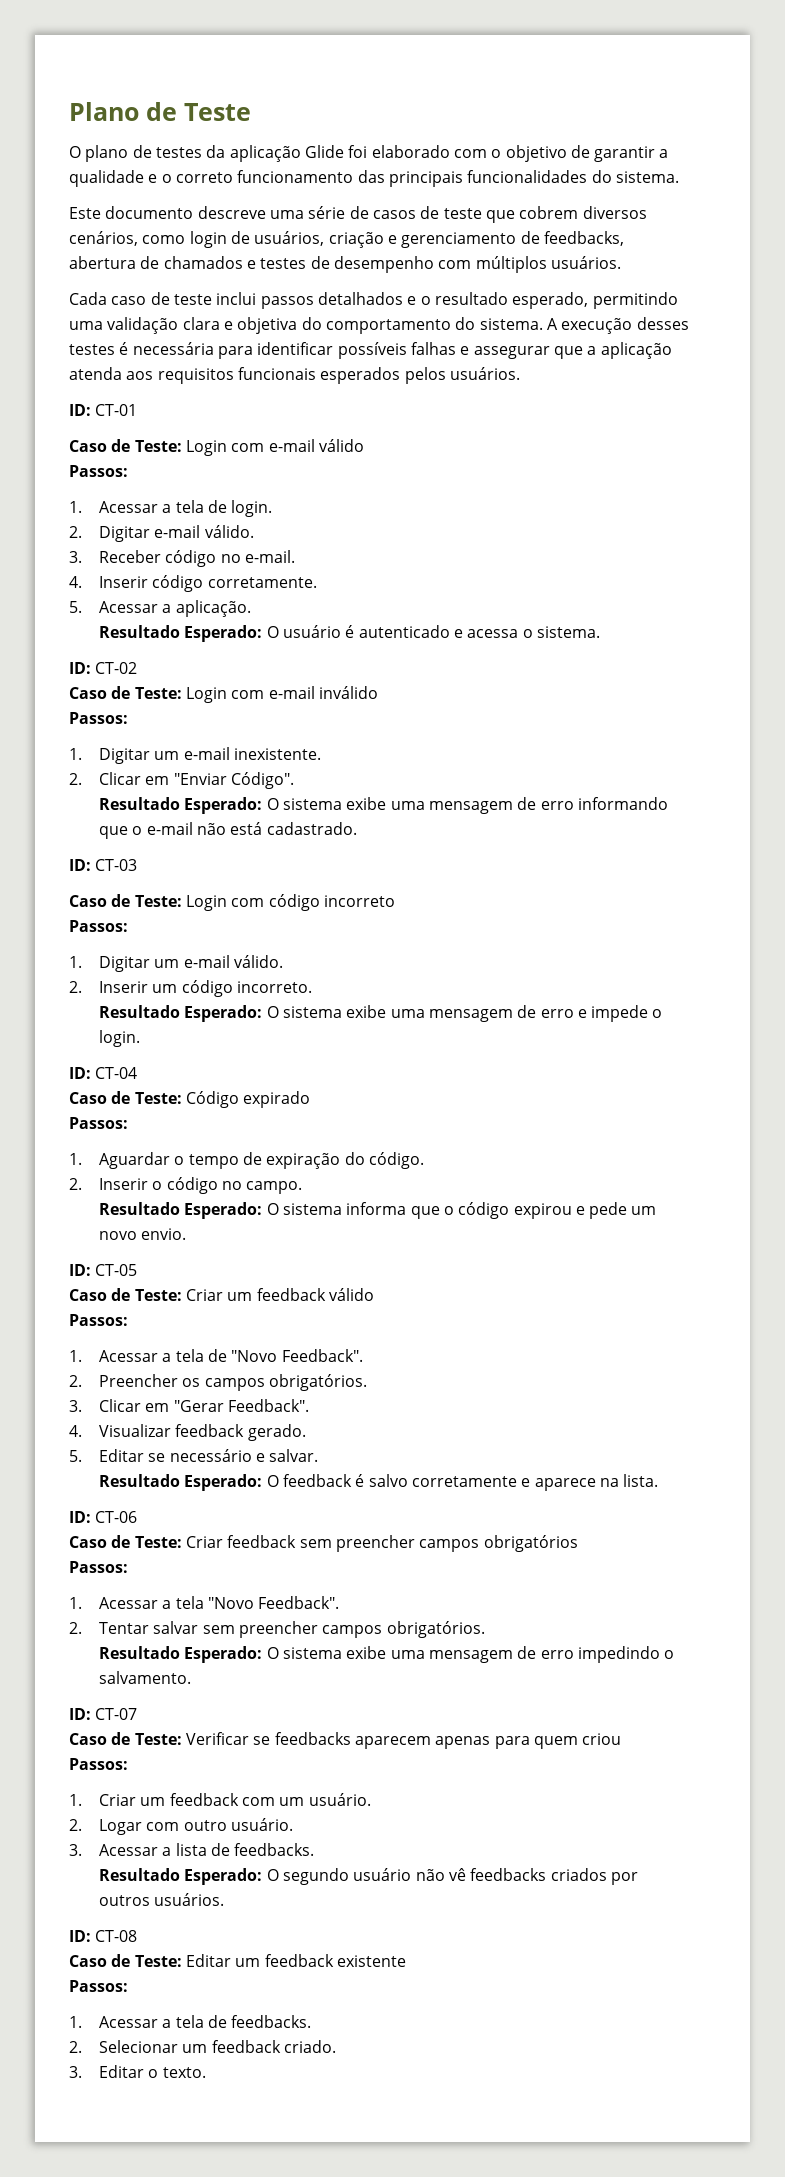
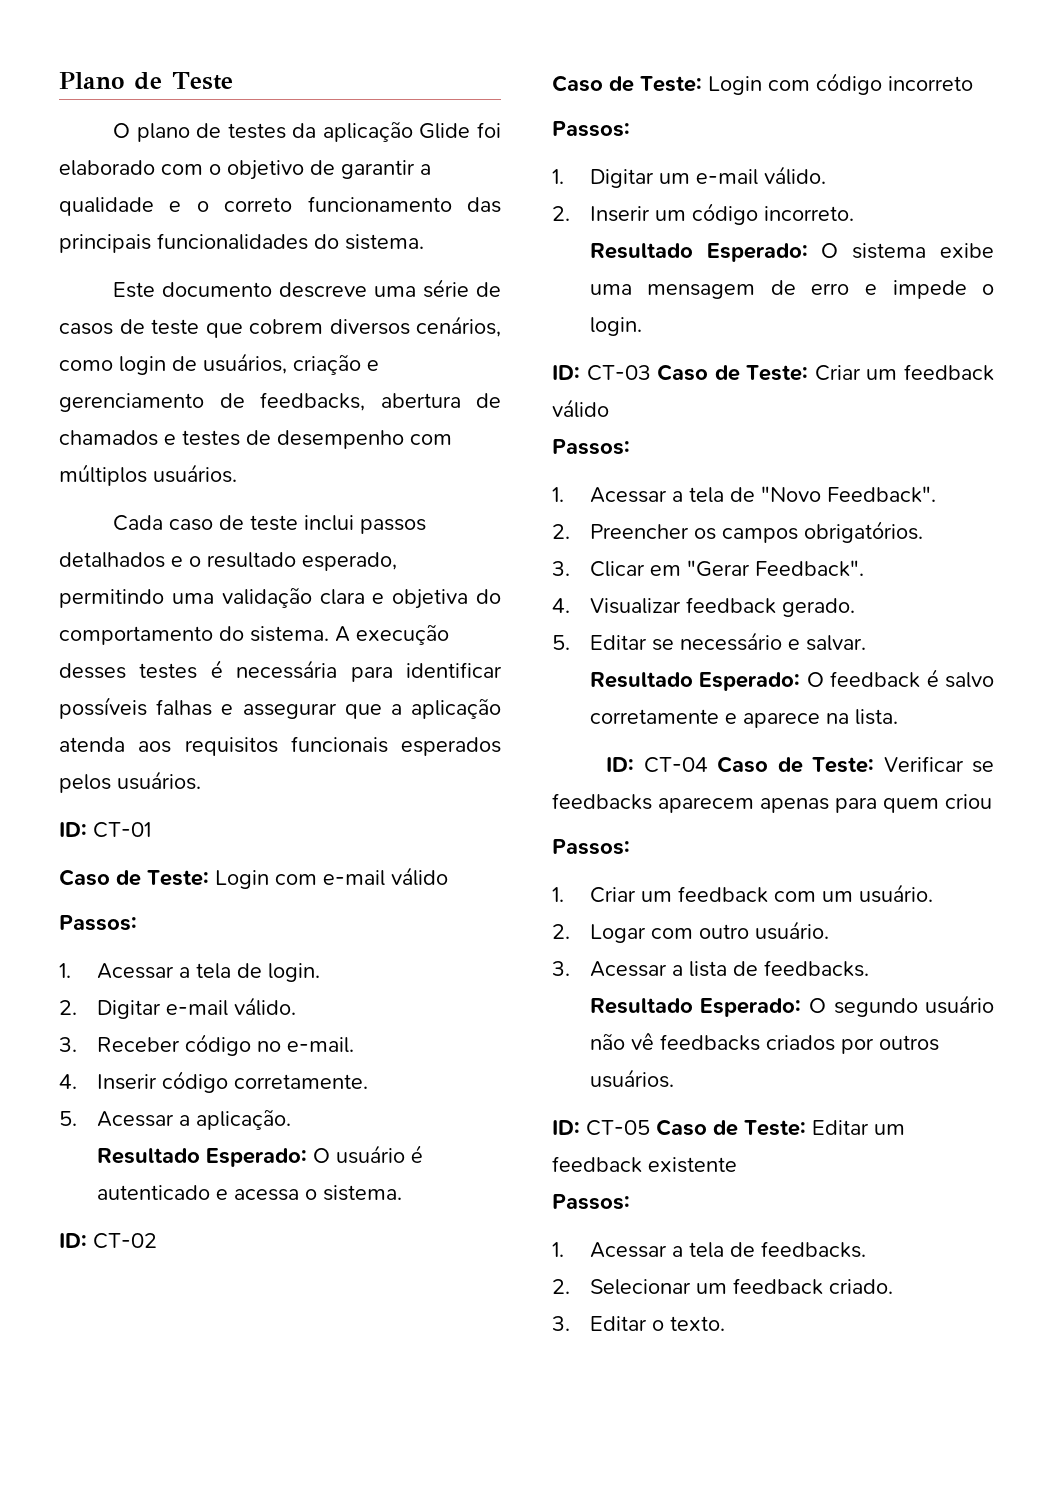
[69,686,378,703] [69,712,128,724] [69,747,321,764] [69,772,294,789] [98,797,668,814] [98,822,357,839] [69,859,138,871] // Caso de Teste: Login com e-mail inválido // Passos: // 1. Digitar um e-mail inexistente. // 2. Clicar em "Enviar Código". // Resultado Esperado: O sistema exibe uma mensagem de erro informando que o e-mail não está cadastrado. // ID: CT-03 -> (157, 1241) none
[95,1067,138,1079] [69,1091,311,1108] [69,1117,128,1129] [69,1152,424,1169] [69,1177,303,1194] [98,1202,657,1219] [98,1228,187,1240] [69,1264,138,1276] CT-04 // Caso de Teste: Código expirado // Passos: // 1. Aguardar o tempo de expiração do código. // 2. Inserir o código no campo. // Resultado Esperado: O sistema informa que o código expirou e pede um novo envio. // ID: CT-05 // -> [586,365,651,381] CT-03
[95,1511,138,1523] [69,1535,578,1552] [69,1561,128,1573] [69,1596,340,1609] [69,1621,485,1638] [98,1646,675,1663] [98,1671,191,1684] [69,1708,138,1720] CT-06 // Caso de Teste: Criar feedback sem preencher campos obrigatórios // Passos: // 1. Acessar a tela "Novo Feedback". // 2. Tentar salvar sem preencher campos obrigatórios. // Resultado Esperado: O sistema exibe uma mensagem de erro impedindo o salvamento. // ID: CT-07 // -> [643,757,708,773] CT-04
[95,1930,138,1942] CT-08 // -> [586,1120,650,1136] CT-05

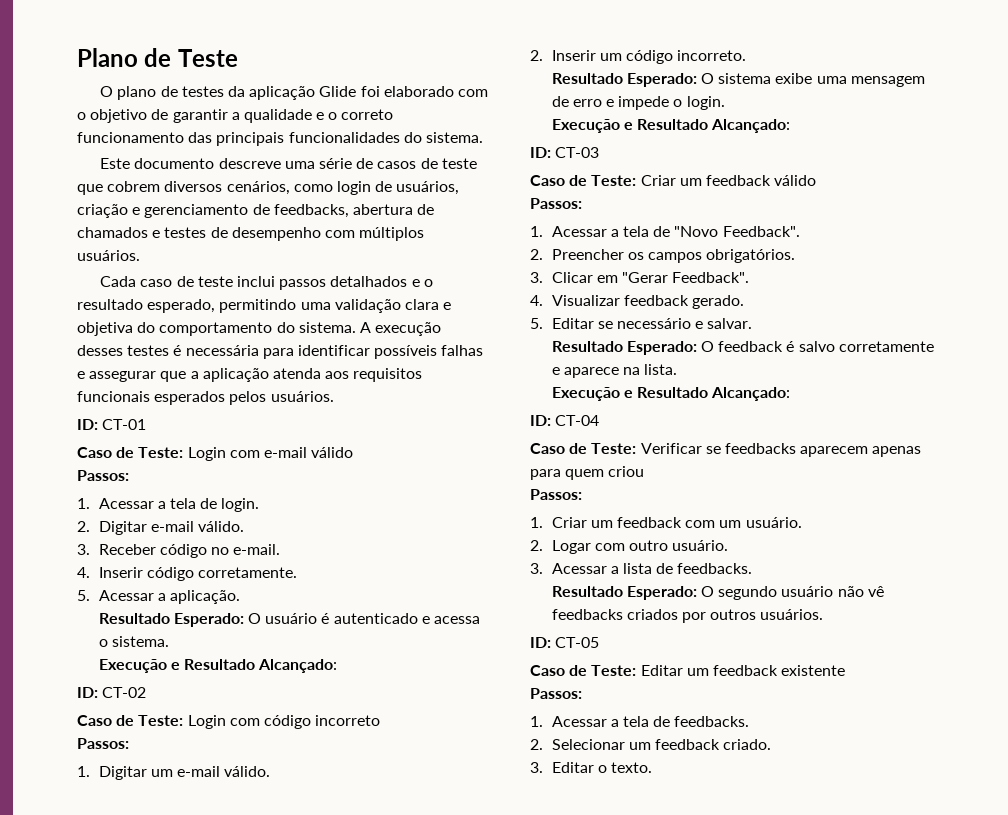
(402, 1193) none -> [98,659,338,673] // Execução e Resultado Alcançado:
(642, 326) none -> [551,119,791,133] // Execução e Resultado Alcançado:
(651, 373) none -> (600, 152) //
(898, 717) none -> [551,387,791,401] // Execução e Resultado Alcançado:
(708, 765) none -> (600, 420) //
(650, 1128) none -> (600, 642) //

